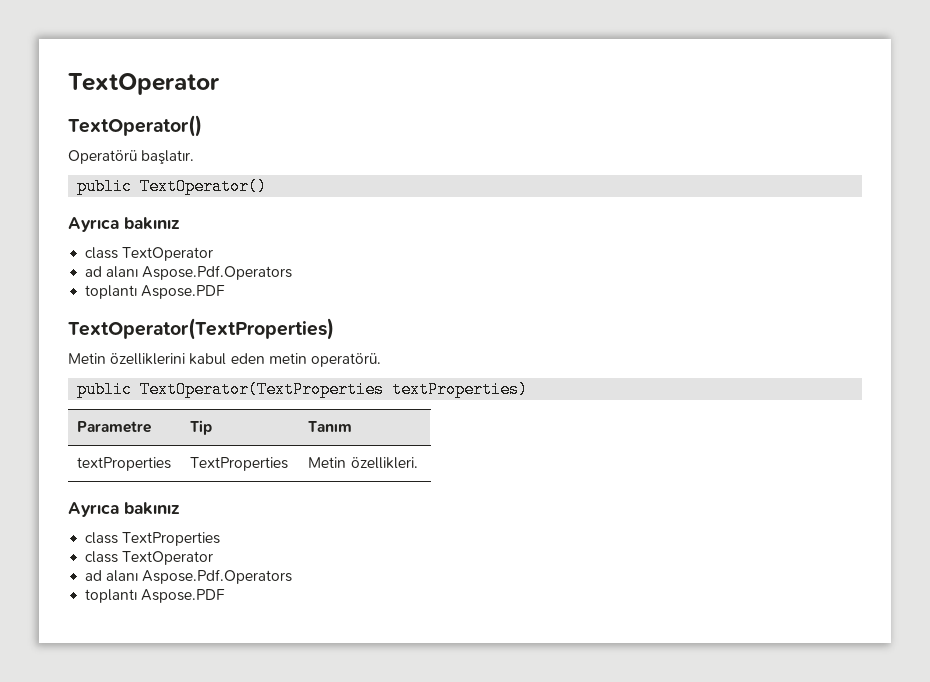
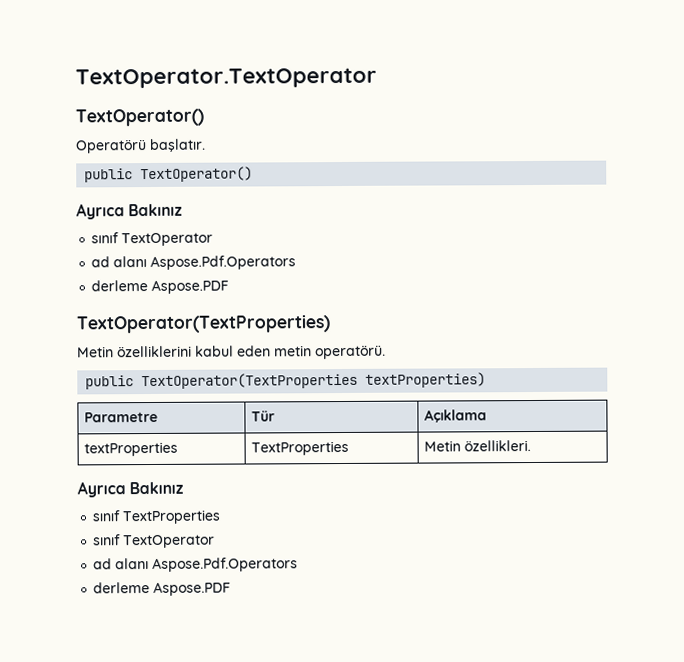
[68,73,220,95] TextOperator -> [75,67,377,89] TextOperator.TextOperator
[124,217,180,230] [85,247,214,261] [85,265,293,280] [85,285,138,299] bakınız // class TextOperator // ad alanı Aspose.Pdf.Operators // toplantı -> [128,203,184,217] [91,232,214,247] [91,255,297,271] [91,280,149,292] Bakınız // sınıf TextOperator // ad alanı Aspose.Pdf.Operators // derleme
[190,420,213,435] [308,421,353,432] Tip | Tanım -> [251,410,276,422] [424,409,488,423] Tür | Açıklama
[124,502,180,515] [85,532,119,544] bakınız // class -> [129,481,185,495] [92,510,121,522] Bakınız // sınıf
[85,551,214,565] [85,569,293,584] [85,589,138,603] class TextOperator // ad alanı Aspose.Pdf.Operators // toplantı -> [93,534,216,549] [93,557,299,572] [93,582,151,594] sınıf TextOperator // ad alanı Aspose.Pdf.Operators // derleme

